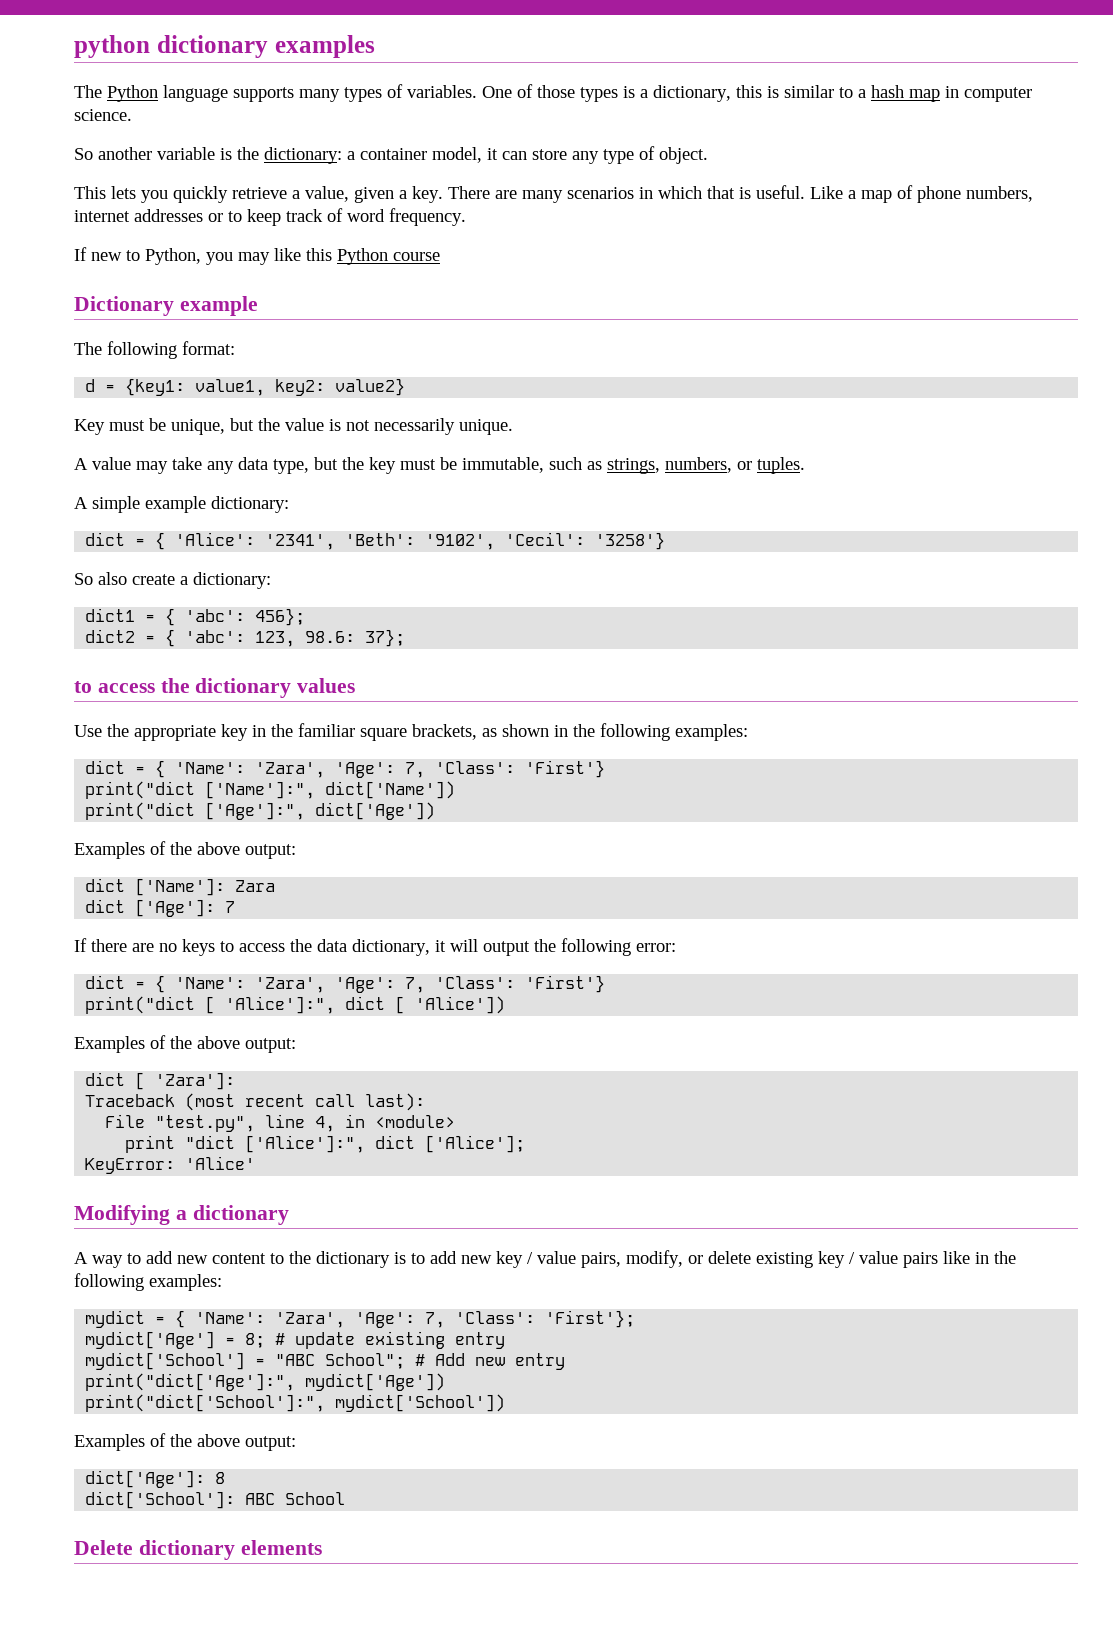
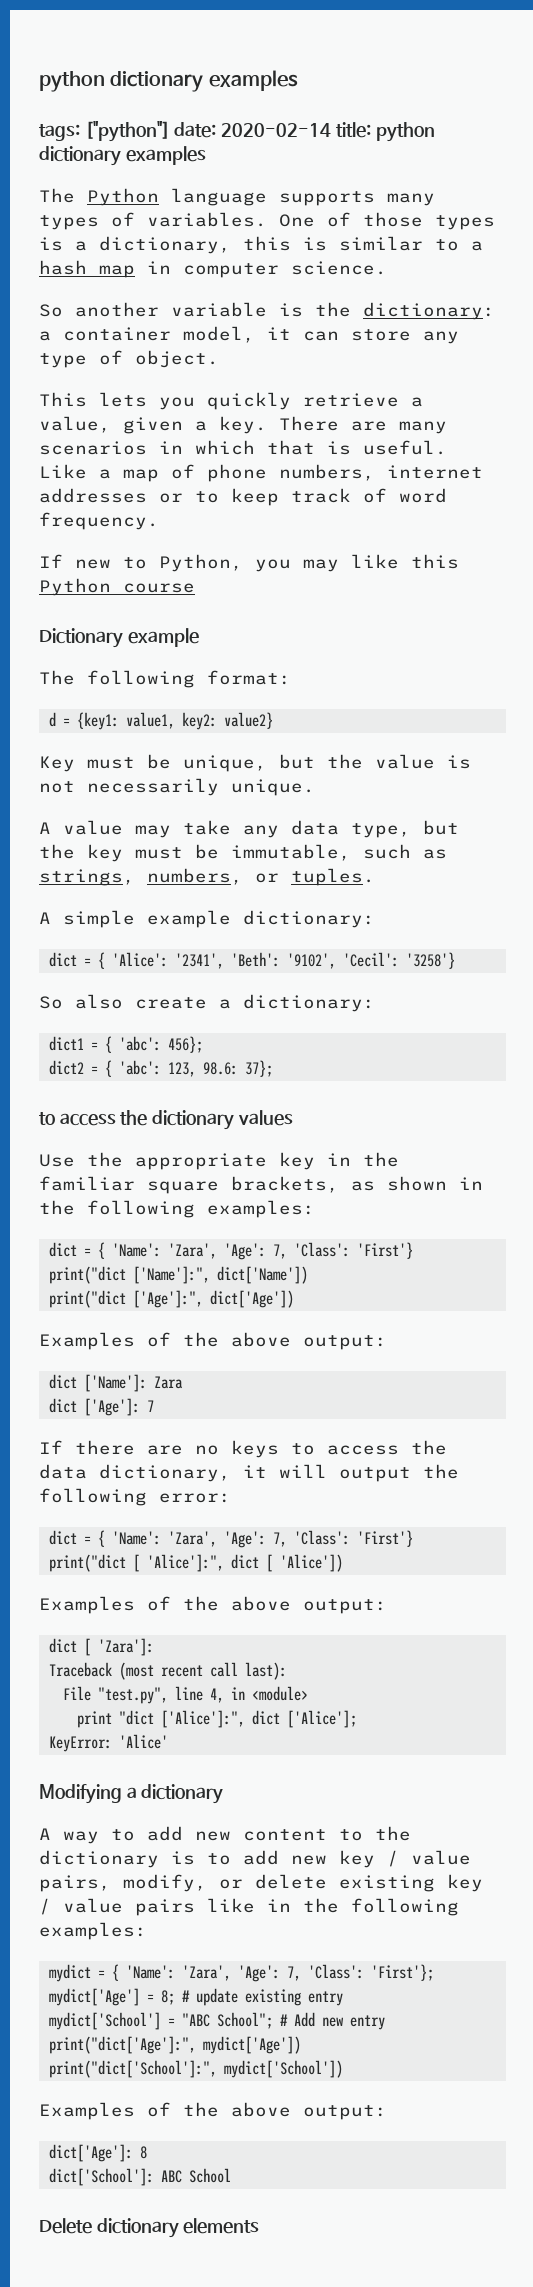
[74,35,375,58] python dictionary examples -> [39,70,298,92] [39,121,435,142] [39,146,206,166] python dictionary examples // tags: ["python"] date: 2020-02-14 title: python dictionary examples

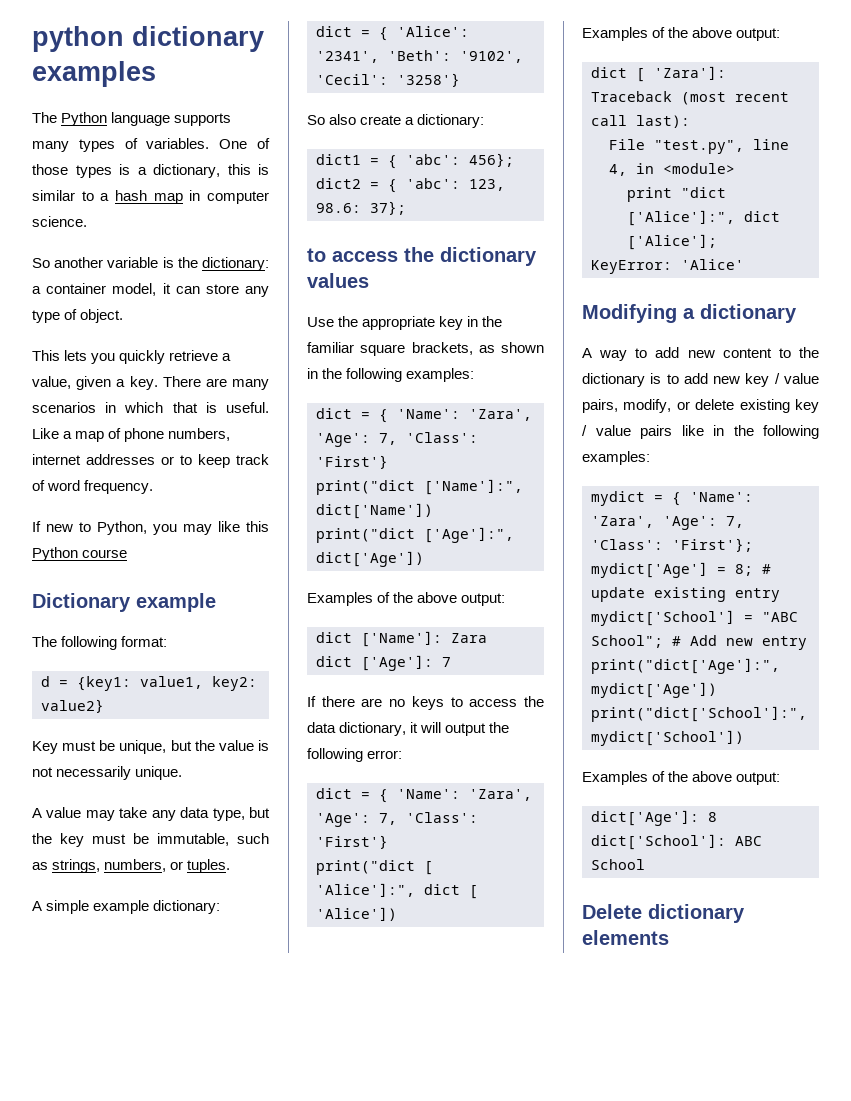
[39,70,298,92] [39,121,435,142] [39,146,206,166] python dictionary examples // tags: ["python"] date: 2020-02-14 title: python dictionary examples -> [32,26,264,52] [32,61,156,87] python dictionary examples

